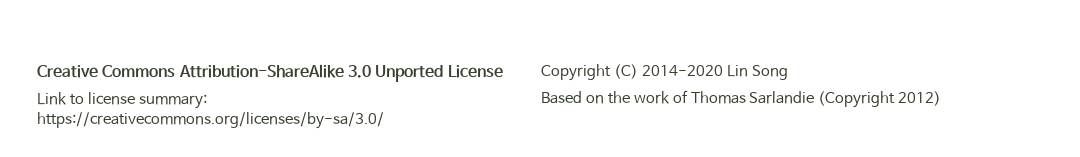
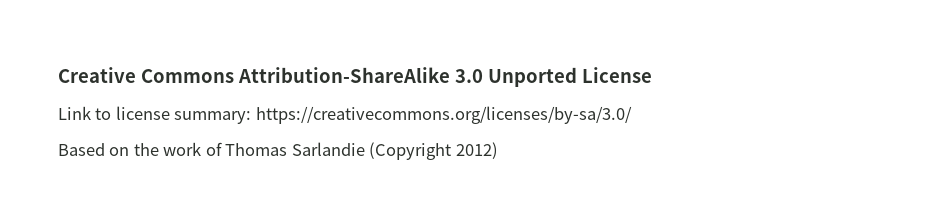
[541,64,788,81] // Copyright (C) 2014-2020 Lin Song -> (632, 115) none

